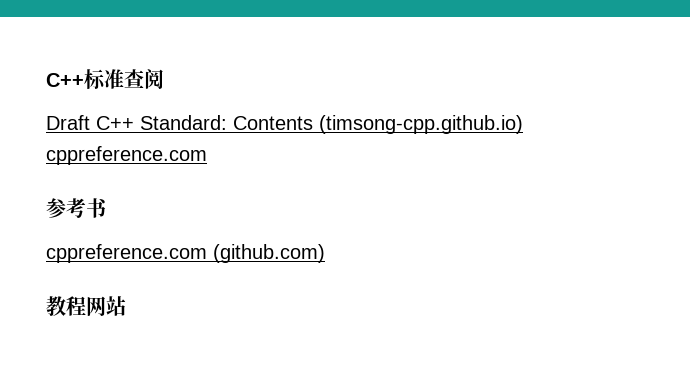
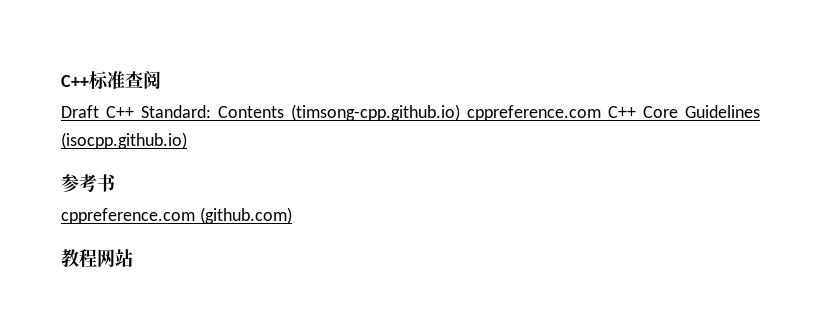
(207, 155) none -> [608,105,760,118] [61,132,187,149] C++ Core Guidelines (isocpp.github.io)

